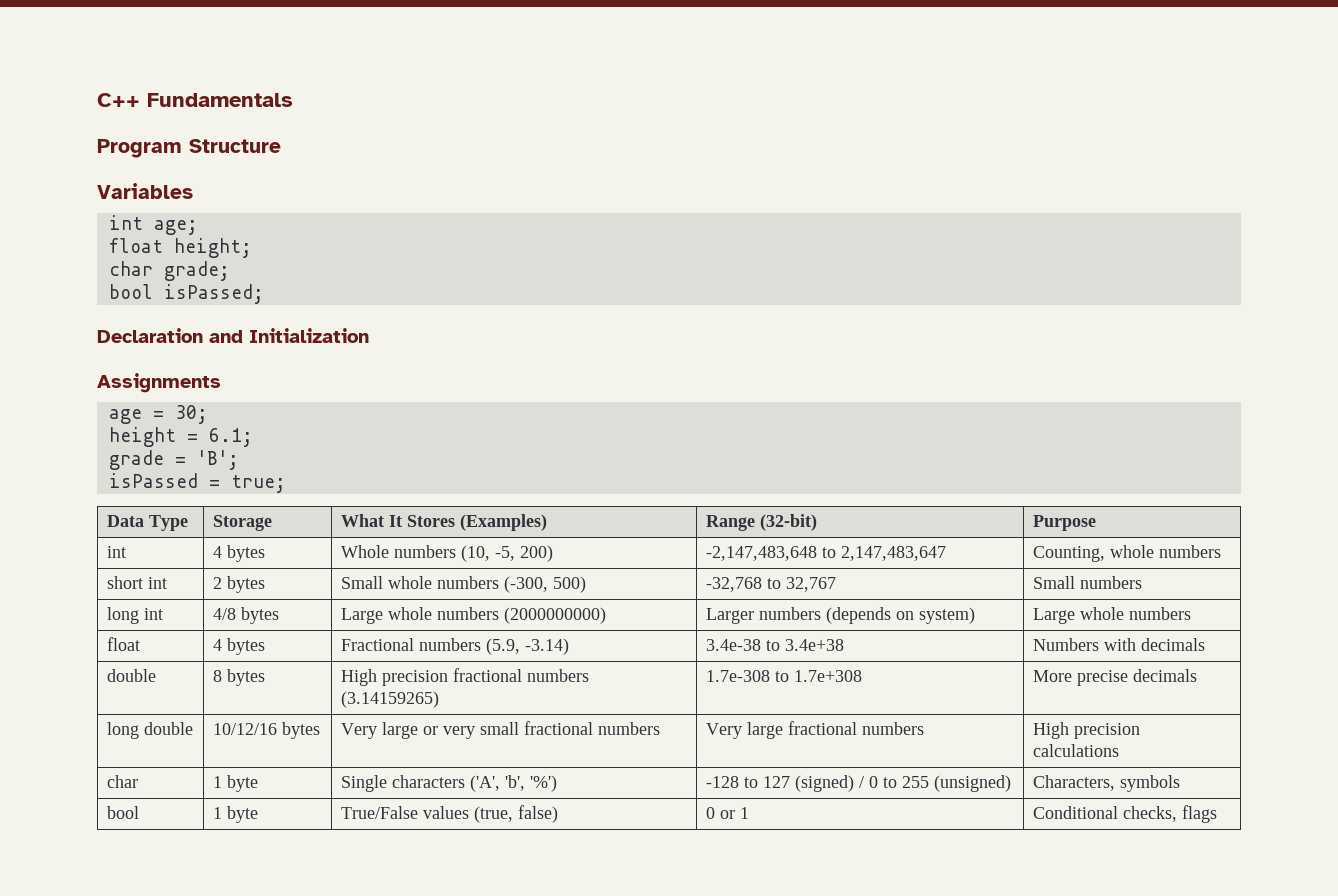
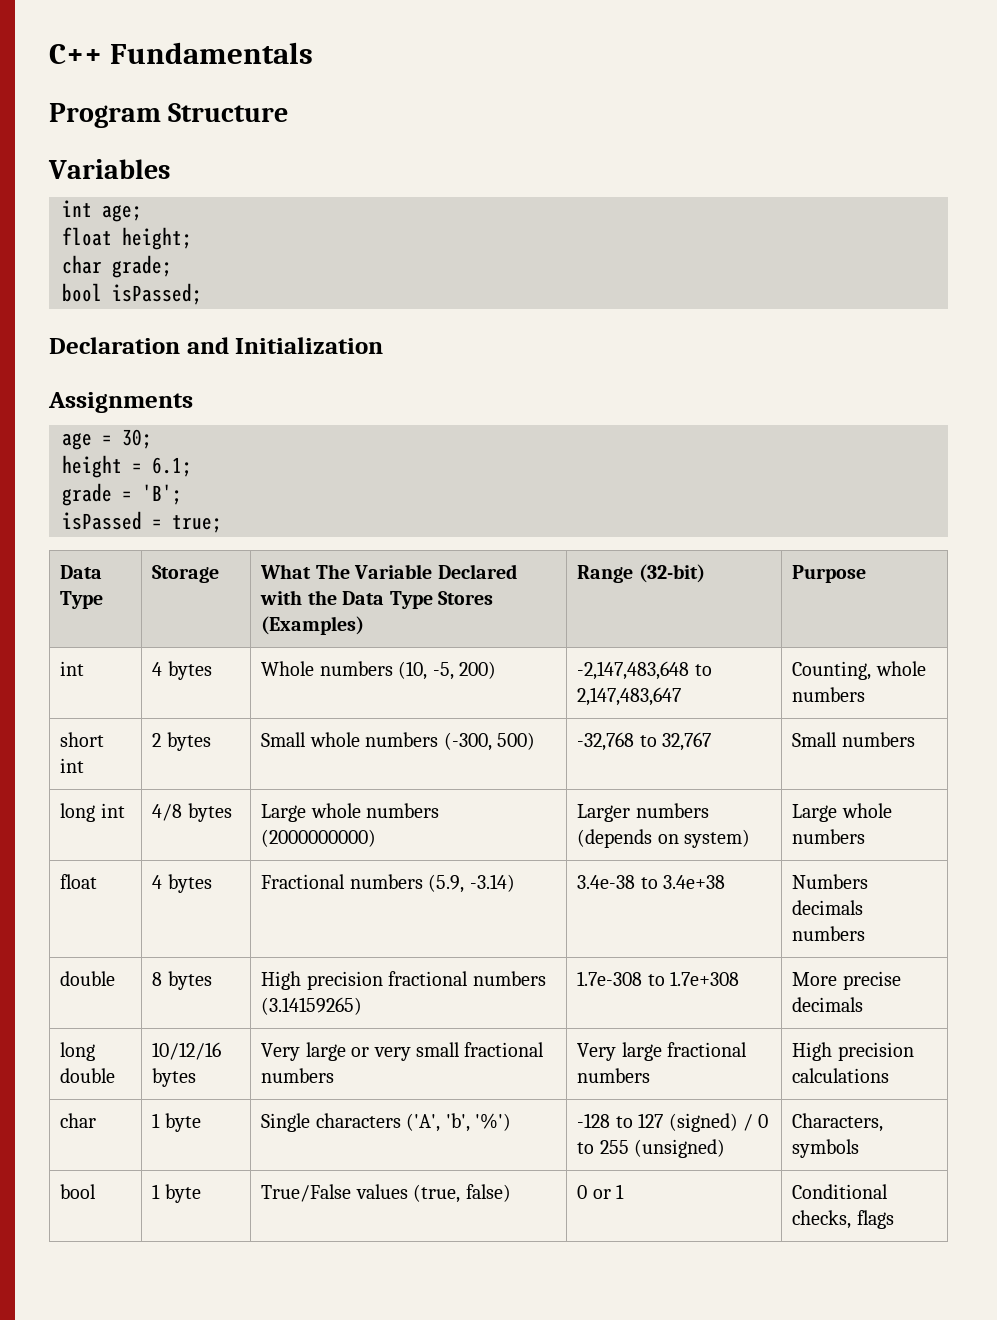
[389,515,403,527] It -> [315,564,517,579] [260,590,433,609] The Variable Declared with the Data Type
[1104,638,1206,651] with decimals -> [792,900,864,915] [792,926,866,941] decimals numbers

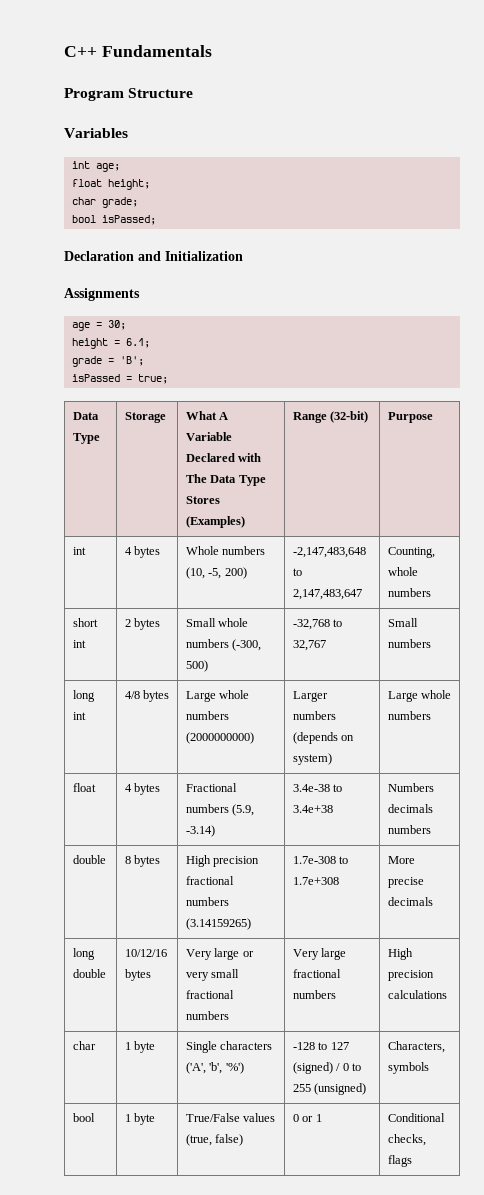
[315,564,350,579] The -> [219,412,229,420] A
[307,590,337,605] the -> [185,474,207,483] The

